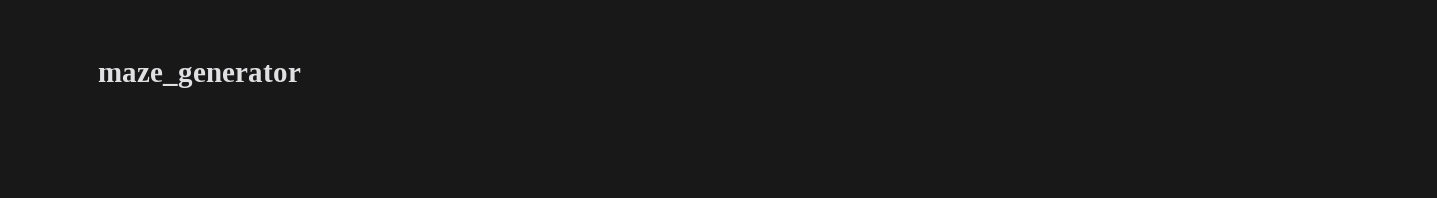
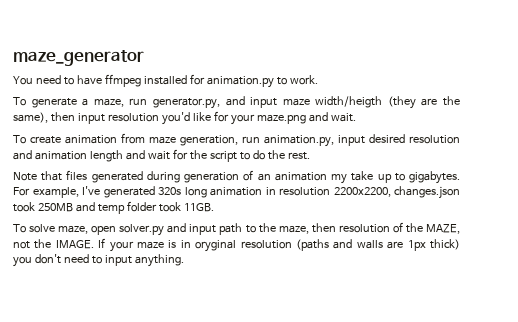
(301, 76) none -> [13,74,318,88] [13,96,460,109] [13,111,356,125] [13,133,460,147] [13,149,310,162] [13,170,460,184] [13,186,460,199] [13,201,214,214] [13,222,460,236] [13,238,460,252] [13,254,184,267] // You need to have ffmpeg installed for animation.py to work. // To generate a maze, run generator.py, and input maze width/heigth (they are the same), then input resolution you'd like for your maze.png and wait. // To create animation from maze generation, run animation.py, input desired resolution and animation length and wait for the script to do the rest. // Note that files generated during generation of an animation my take up to gigabytes. For example, I've generated 320s long animation in resolution 2200x2200, changes.json took 250MB and temp folder took 11GB. // To solve maze, open solver.py and input path to the maze, then resolution of the MAZE, not the IMAGE. If your maze is in oryginal resolution (paths and walls are 1px thick) you don't need to input anything.

